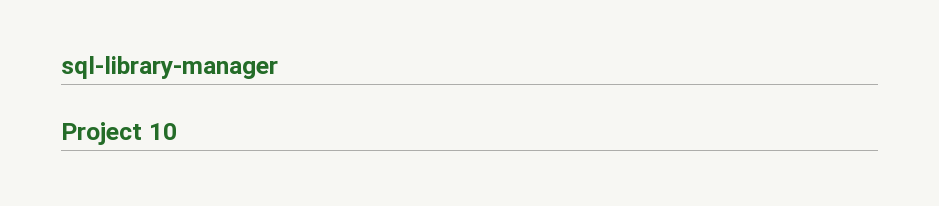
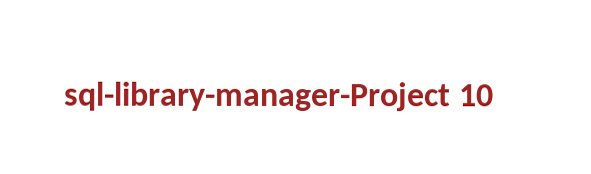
[61,56,278,79] [61,122,142,145] sql-library-manager // Project -> [63,81,451,112] sql-library-manager-Project

